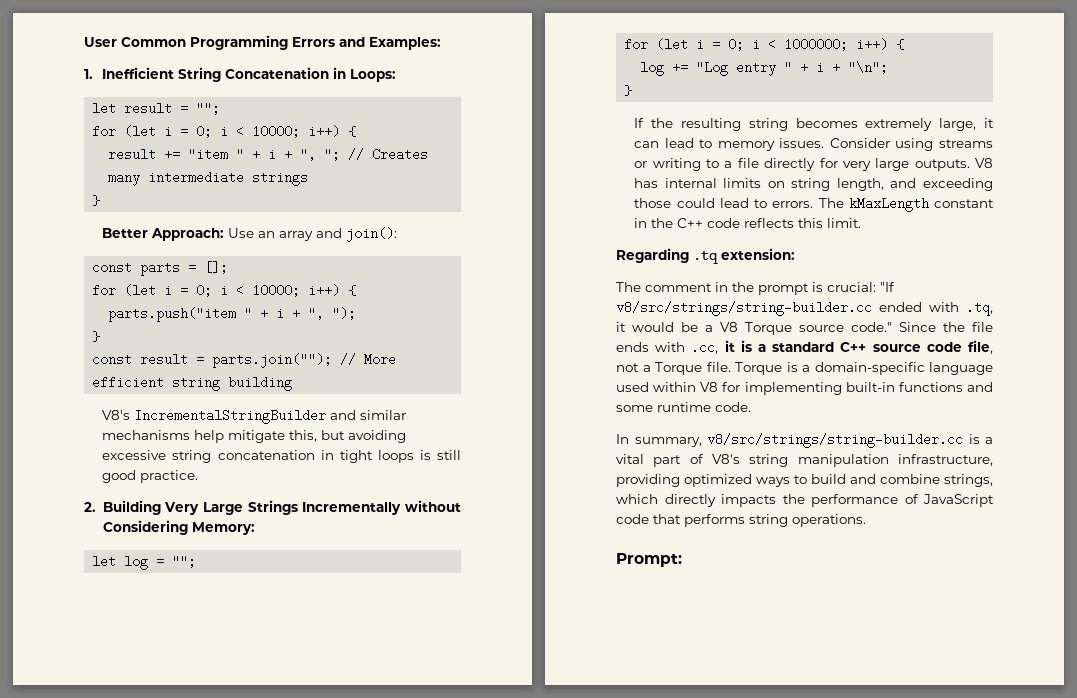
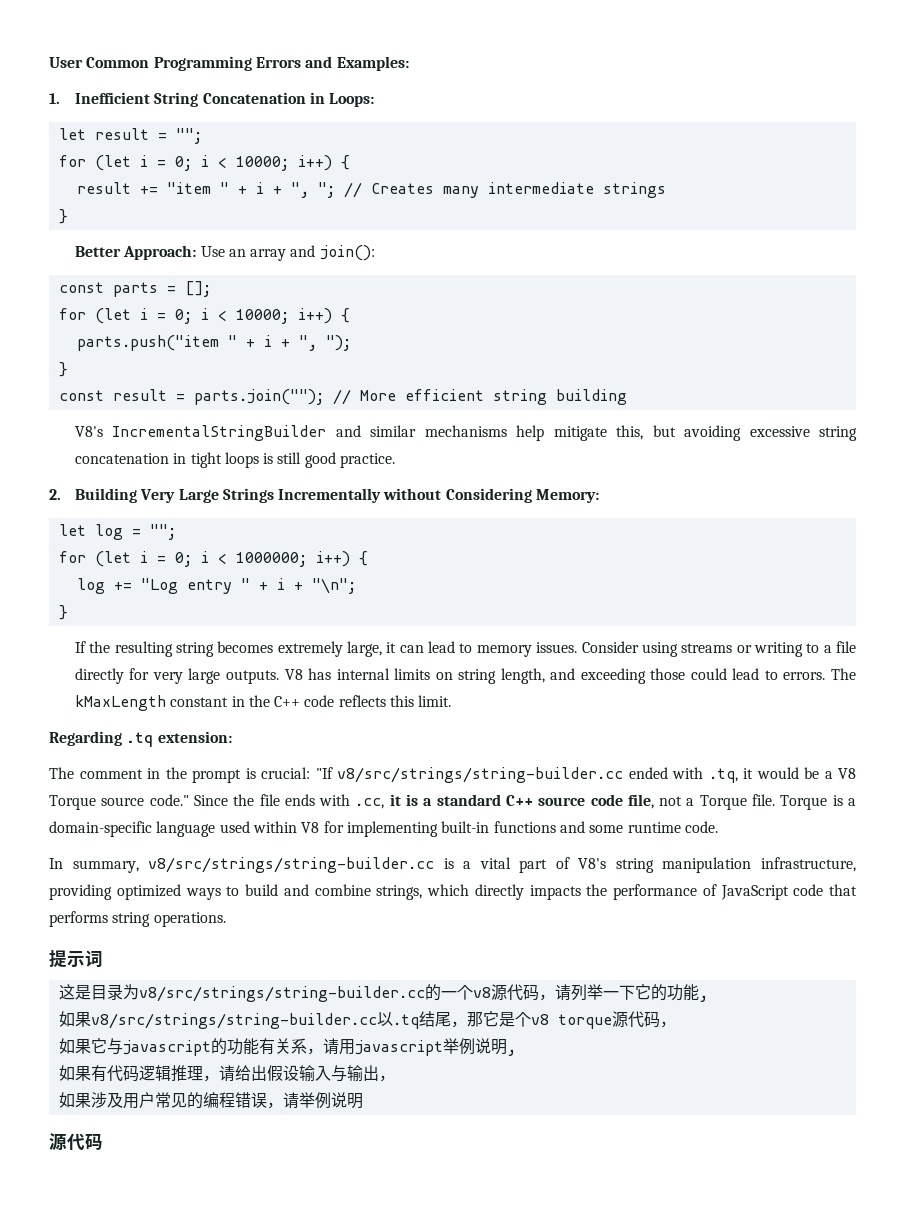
[616,553,682,567] Prompt: -> [49,950,103,967] [58,984,708,1002] [58,1011,676,1029] [58,1038,516,1056] [58,1065,395,1082] [58,1092,363,1109] [49,1133,103,1151] 提示词 // 这是目录为v8/src/strings/string-builder.cc的一个v8源代码，请列举一下它的功能, // 如果v8/src/strings/string-builder.cc以.tq结尾，那它是个v8 torque源代码， // 如果它与javascript的功能有关系，请用javascript举例说明, // 如果有代码逻辑推理，请给出假设输入与输出， // 如果涉及用户常见的编程错误，请举例说明 // 源代码

